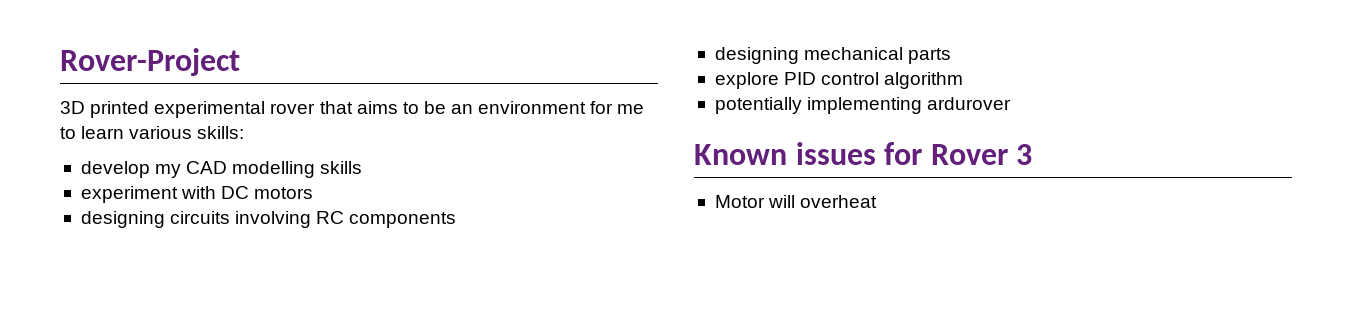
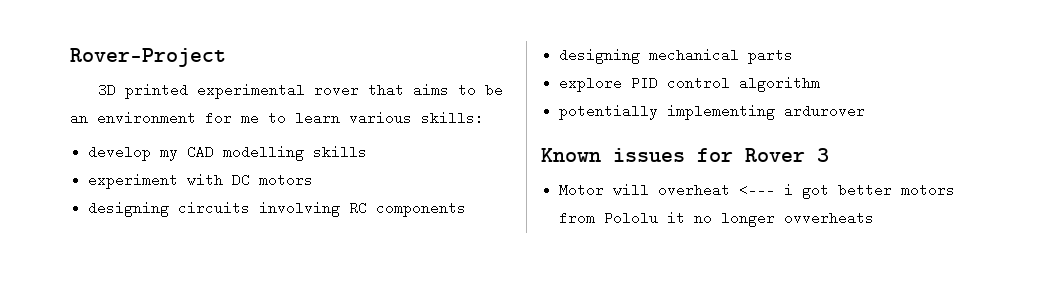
(878, 201) none -> [739,183,956,199] [559,211,875,227] <--- i got better motors from Pololu it no longer ovverheats

